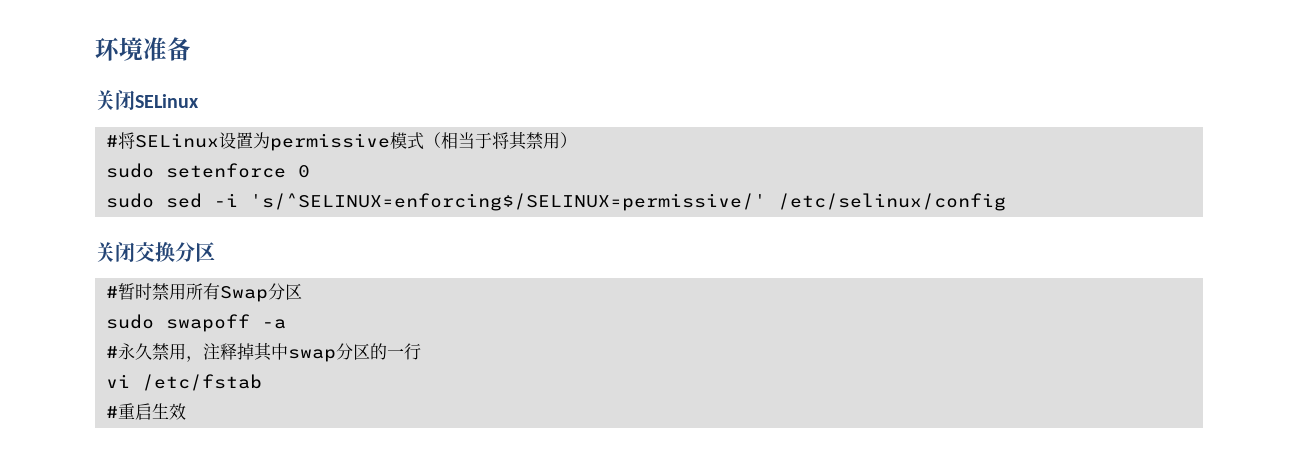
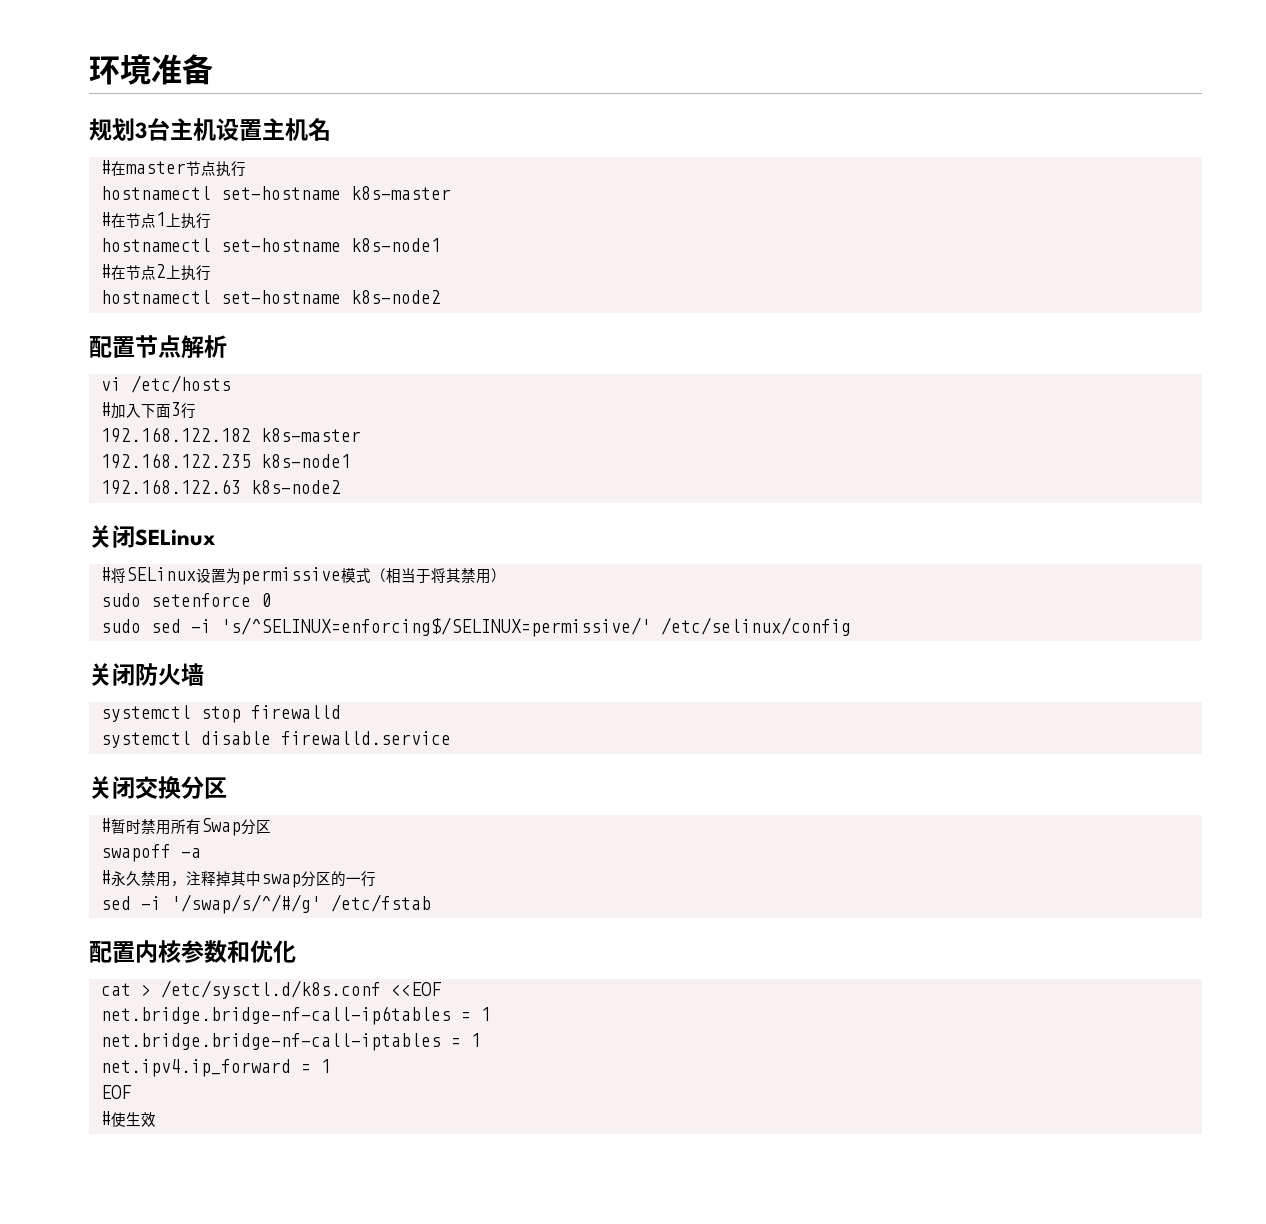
(191, 49) none -> [89,118,331,141] [101,160,246,177] [101,186,451,200] [101,212,211,229] [101,238,441,252] [101,264,211,281] [101,290,441,304] [89,335,227,359] [101,375,231,393] [101,402,196,419] [101,427,361,443] [101,453,351,469] [101,479,341,495] // 规划3台主机设置主机名 // #在master节点执行 // hostnamectl set-hostname k8s-master // #在节点1上执行 // hostnamectl set-hostname k8s-node1 // #在节点2上执行 // hostnamectl set-hostname k8s-node2 // 配置节点解析 // vi /etc/hosts // #加入下面3行 // 192.168.122.182 k8s-master // 192.168.122.235 k8s-node1 // 192.168.122.63 k8s-node2
(1007, 202) none -> [89,663,204,686] [101,705,341,723] [101,731,451,748] // 关闭防火墙 // systemctl stop firewalld // systemctl disable firewalld.service
[106,314,155,329] sudo -> (271, 827) none
[106,374,263,391] [106,403,153,420] vi /etc/fstab // #重启 -> [101,894,431,914] [89,940,296,963] [101,980,442,999] [101,1006,491,1025] [101,1033,481,1051] [101,1059,331,1077] [101,1085,132,1099] [101,1111,126,1127] sed -i '/swap/s/^/#/g' /etc/fstab // 配置内核参数和优化 // cat > /etc/sysctl.d/k8s.conf <<EOF // net.bridge.bridge-nf-call-ip6tables = 1 // net.bridge.bridge-nf-call-iptables = 1 // net.ipv4.ip_forward = 1 // EOF // #使

